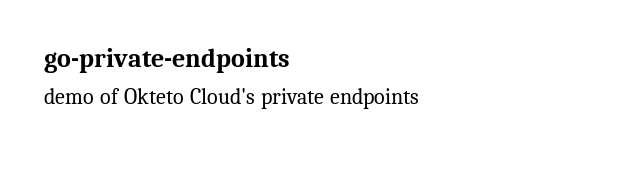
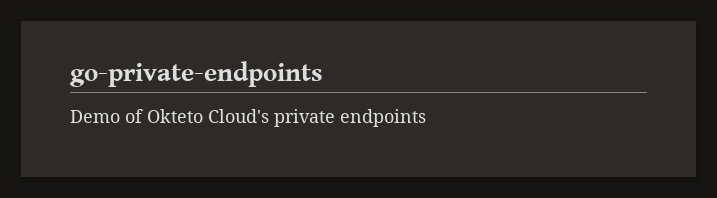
[44,88,94,104] demo -> [70,110,120,123] Demo

